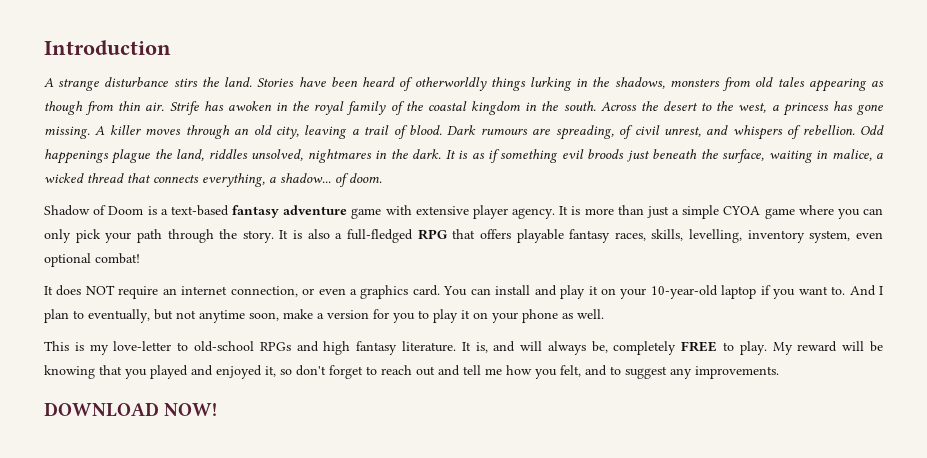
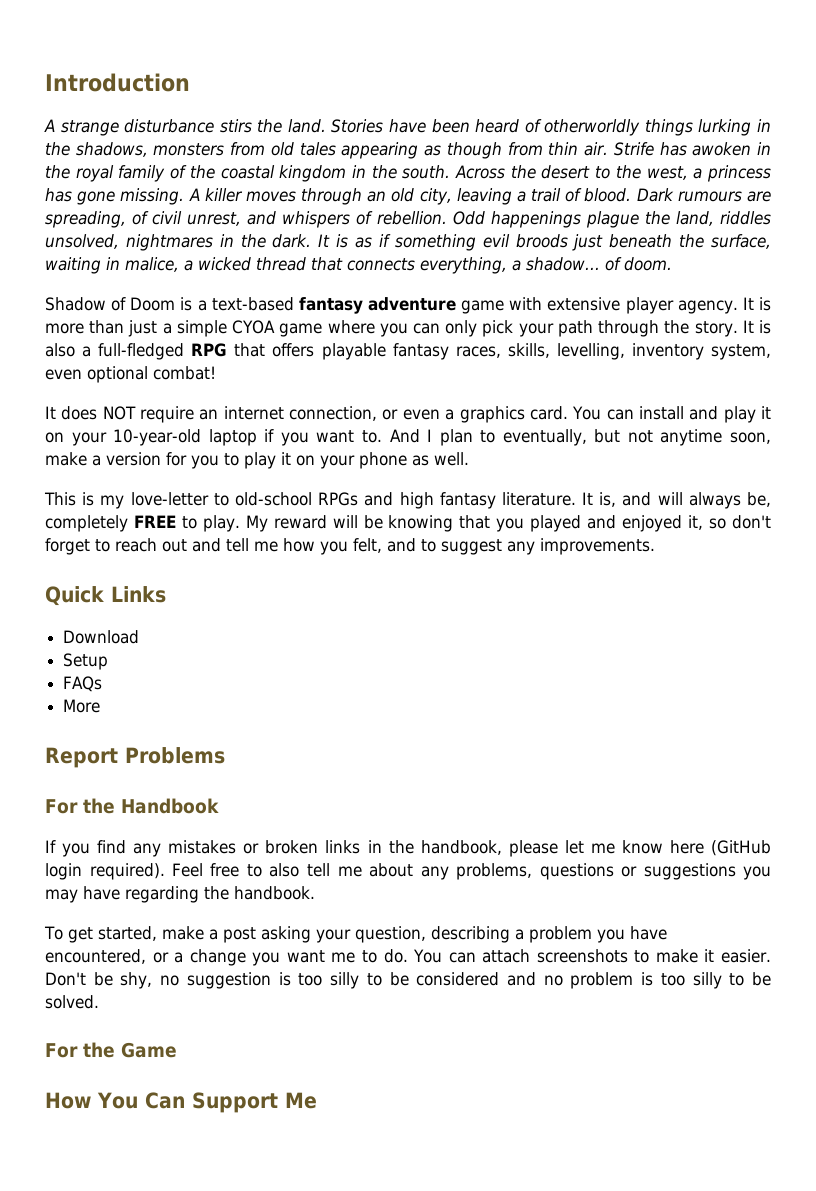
[44,402,218,417] DOWNLOAD NOW! -> [45,586,166,606] [63,630,140,644] [63,653,109,670] [63,676,103,692] [63,699,101,713] [45,747,225,768] [45,798,219,814] [45,840,771,857] [45,863,771,880] [45,886,315,903] [44,926,667,943] [45,949,772,966] [45,972,771,989] [45,995,99,1009] [45,1042,177,1058] [45,1092,317,1113] Quick Links // Download // Setup // FAQs // More // Report Problems // For the Handbook // If you find any mistakes or broken links in the handbook, please let me know here (GitHub login required). Feel free to also tell me about any problems, questions or suggestions you may have regarding the handbook. // To get started, make a post asking your question, describing a problem you have encountered, or a change you want me to do. You can attach screenshots to make it easier. Don't be shy, no suggestion is too silly to be considered and no problem is too silly to be solved. // For the Game // How You Can Support Me

